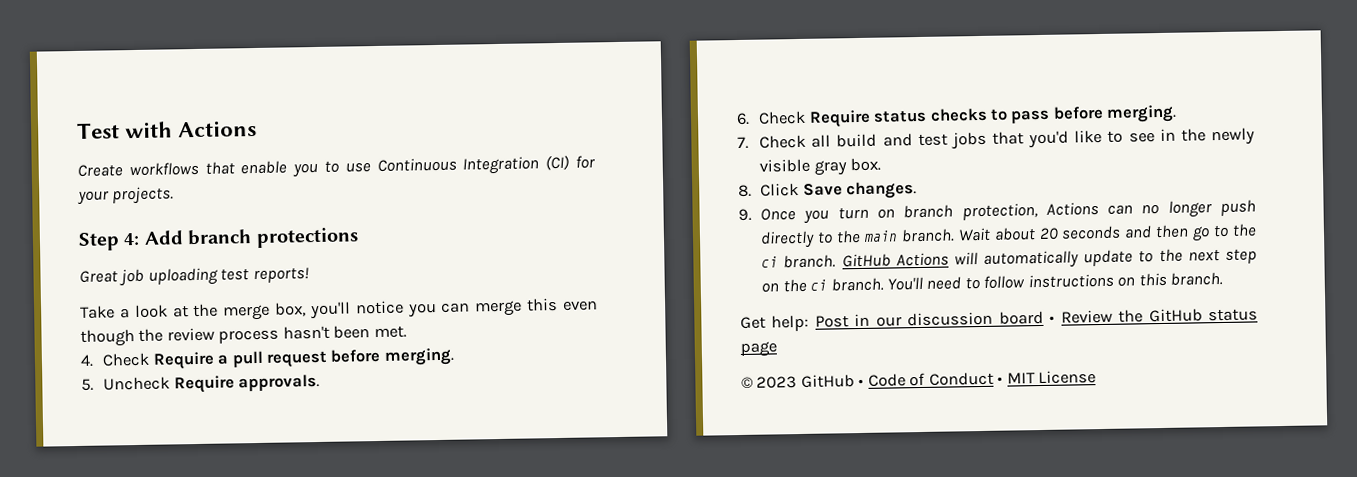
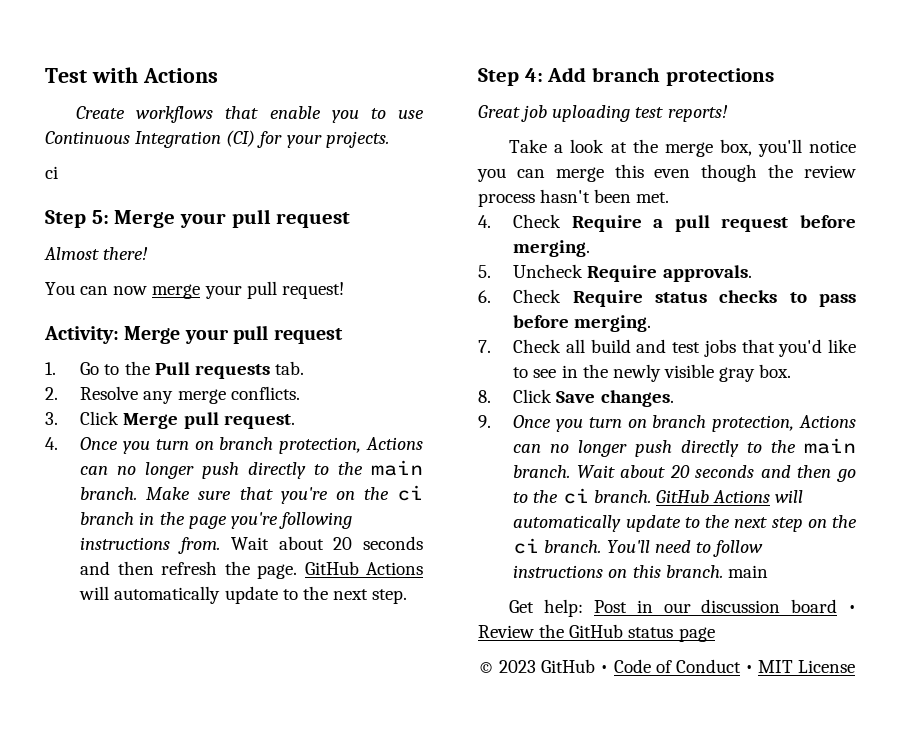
(175, 195) none -> [45,166,58,179] [45,209,351,228] [44,247,149,260] [45,281,344,299] [44,325,343,344] [45,361,304,379] [45,386,300,404] [45,411,295,429] [45,437,423,454] [80,460,423,479] [80,485,423,504] [80,512,352,529] [80,536,423,554] [80,561,423,579] [79,586,408,604] // ci // Step 5: Merge your pull request // Almost there! // You can now merge your pull request! // Activity: Merge your pull request // 1. Go to the Pull requests tab. // 2. Resolve any merge conflicts. // 3. Click Merge pull request. // 4. Once you turn on branch protection, Actions can no longer push directly to the main branch. Make sure that you're on the ci branch in the page you're following instructions from. Wait about 20 seconds and then refresh the page. GitHub Actions will automatically update to the next step.
(1224, 278) none -> [727,565,768,578] main

